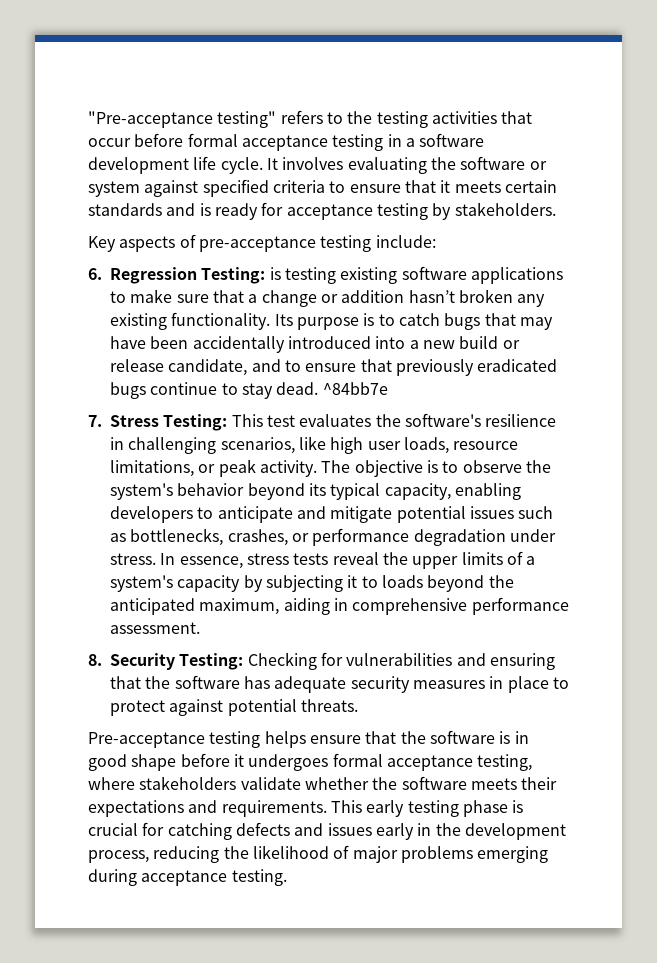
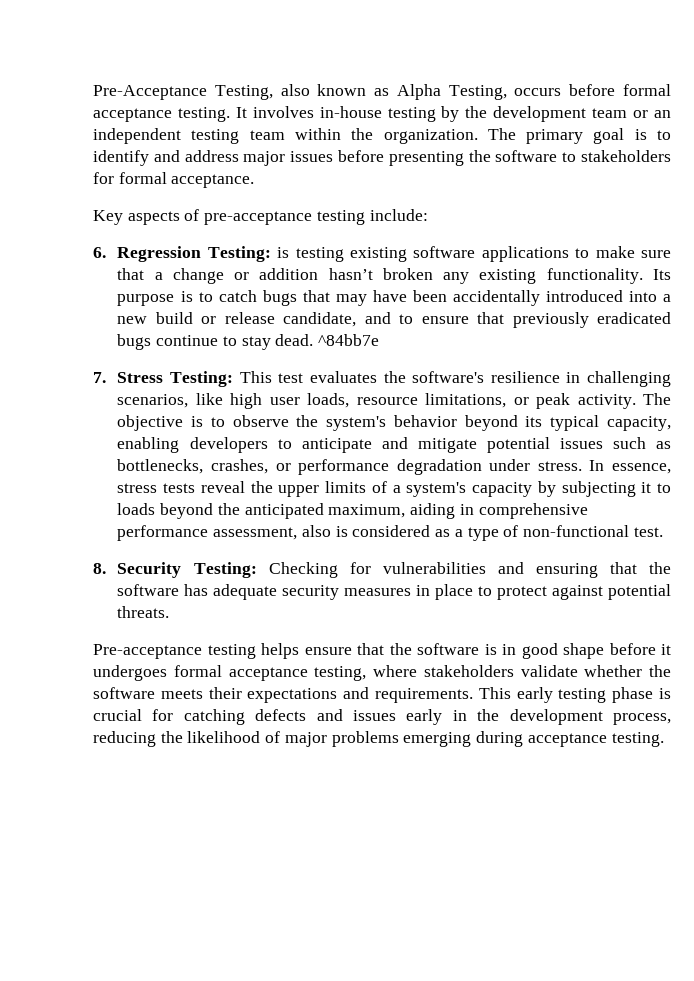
[88,110,533,128] [88,133,485,151] [88,156,547,174] [88,179,557,197] [88,202,556,220] "Pre-acceptance testing" refers to the testing activities that occur before formal acceptance testing in a software development life cycle. It involves evaluating the software or system against specified criteria to ensure that it meets certain standards and is ready for acceptance testing by stakeholders. -> [93,84,671,100] [93,106,671,122] [93,128,671,144] [93,150,671,166] [93,172,255,188] Pre-Acceptance Testing, also known as Alpha Testing, occurs before formal acceptance testing. It involves in-house testing by the development team or an independent testing team within the organization. The primary goal is to identify and address major issues before presenting the software to stakeholders for formal acceptance.
[110,622,200,634] assessment. -> [213,525,663,541] assessment, also is considered as a type of non-functional test.

